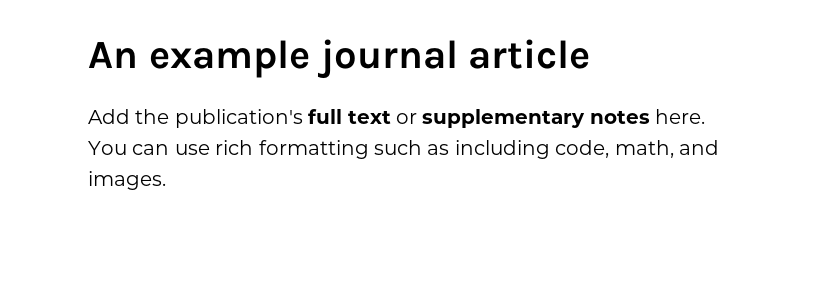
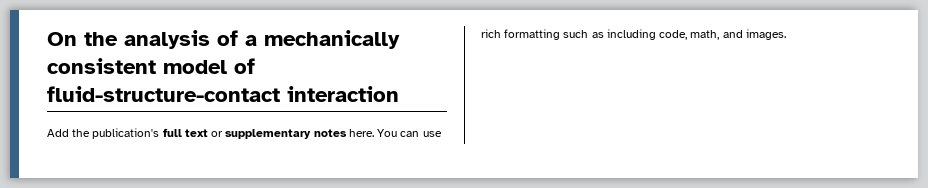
[88,39,591,79] An example journal article -> [47,30,400,49] [47,58,255,74] [47,86,399,102] On the analysis of a mechanically consistent model of fluid-structure-contact interaction

